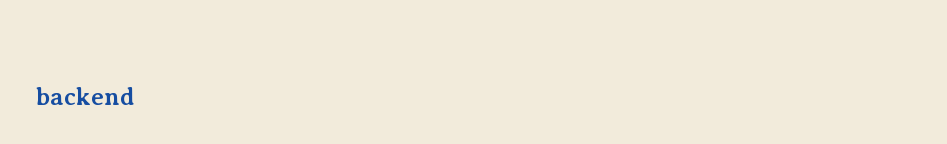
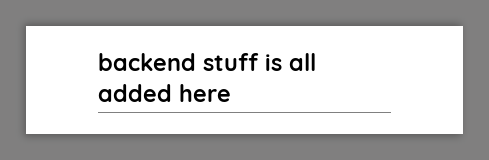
(134, 96) none -> [203,53,316,71] [98,84,231,102] stuff is all added here

